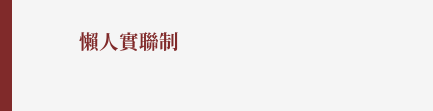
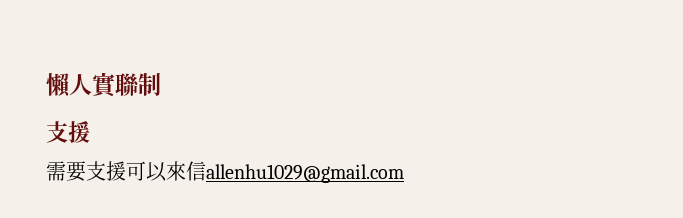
(179, 41) none -> [46,121,90,143] [46,161,404,183] // 支援 // 需要支援可以來信allenhu1029@gmail.com

